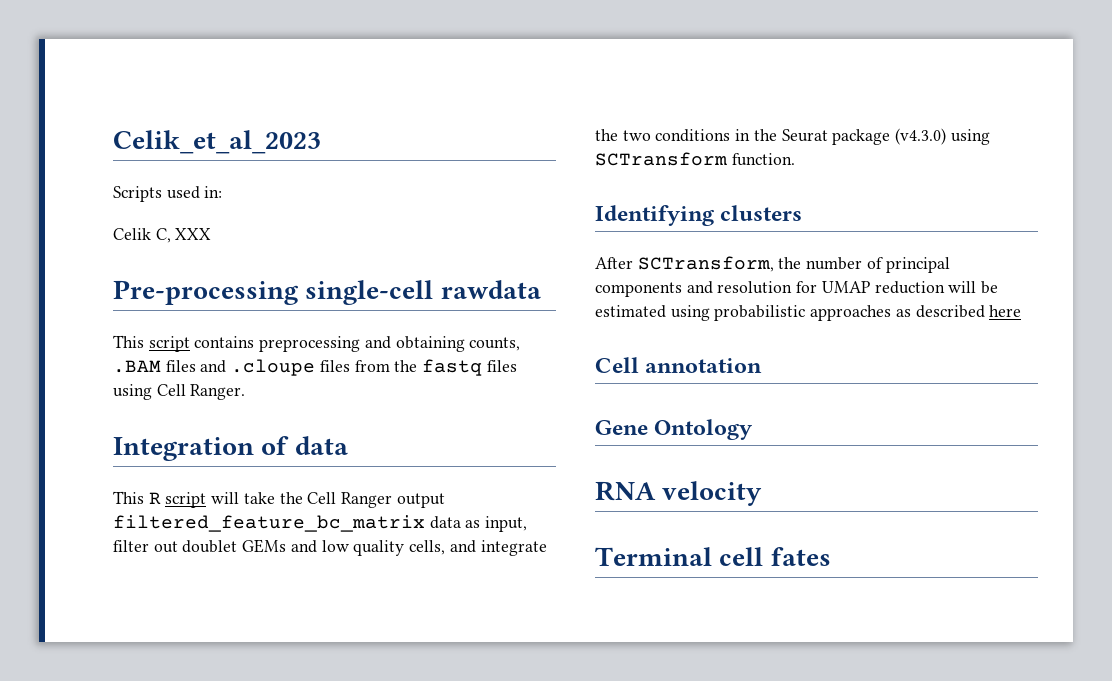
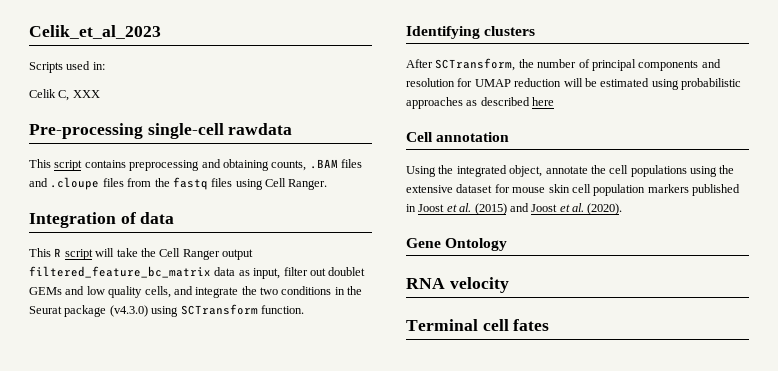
(763, 365) none -> [406,165,735,177] [406,184,740,196] [406,203,623,215] // Using the integrated object, annotate the cell populations using the extensive dataset for mouse skin cell population markers published in Joost et al. (2015) and Joost et al. (2020).

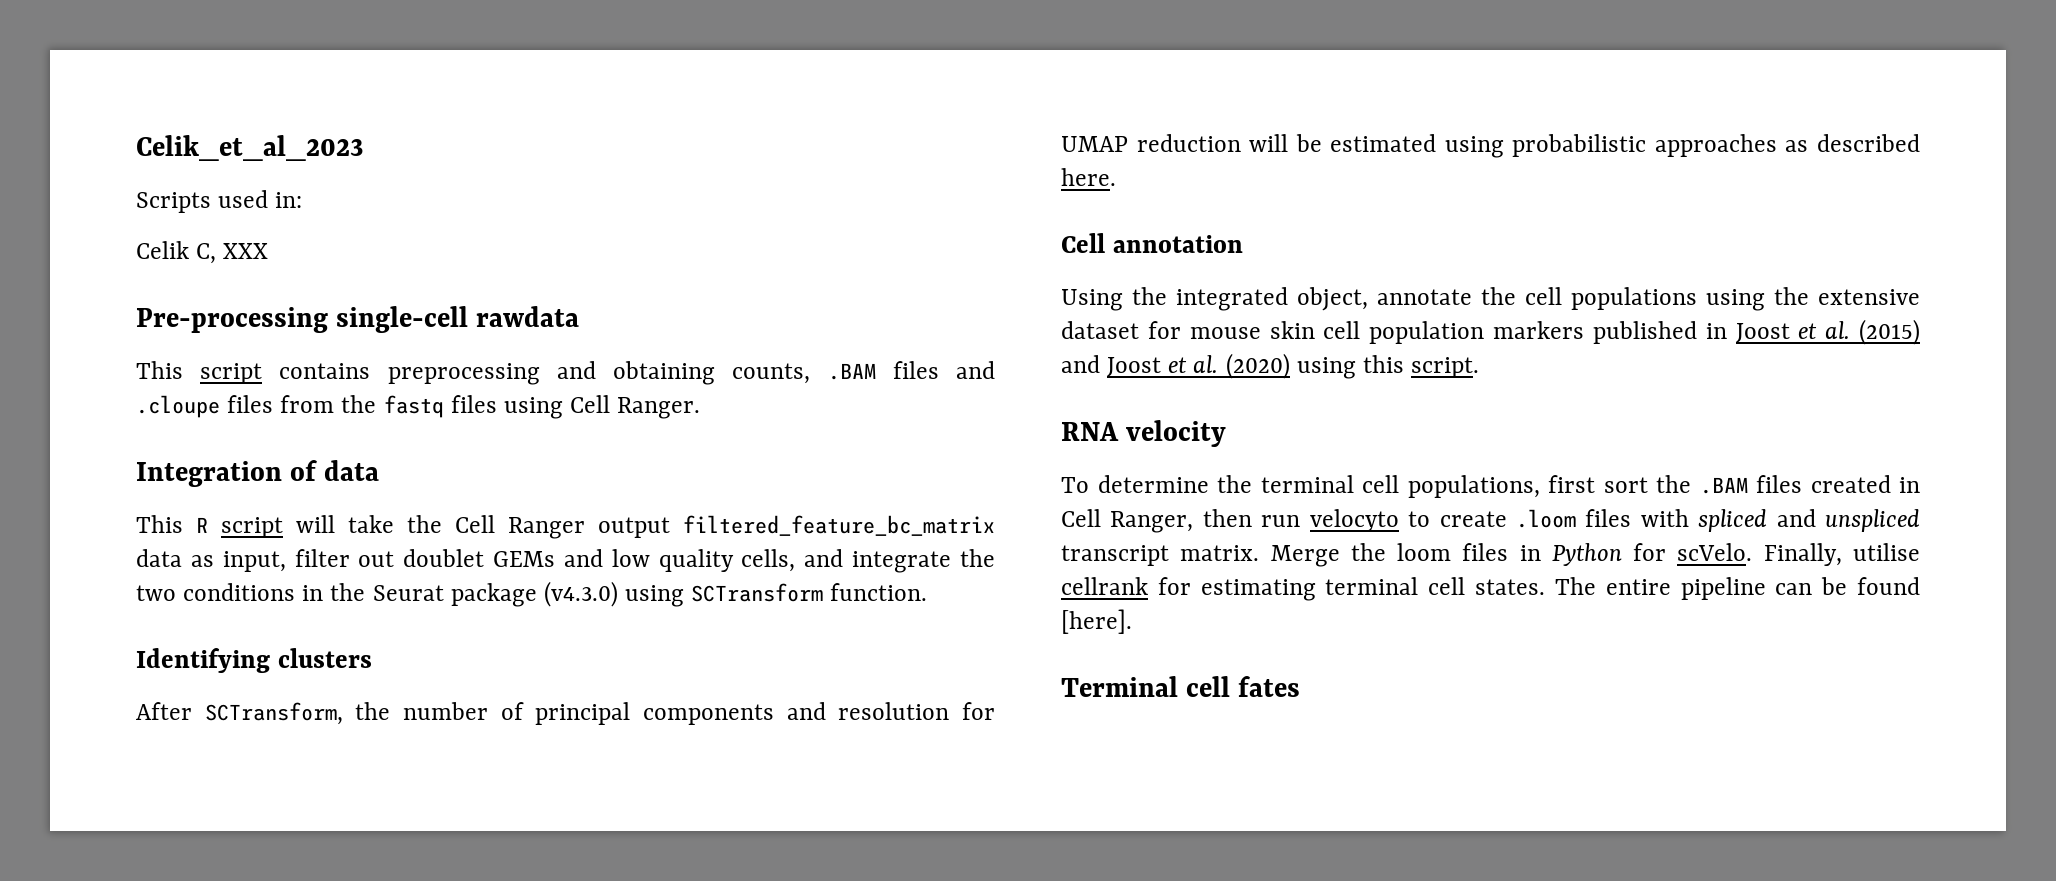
[532,97,555,106] here -> [1061,168,1116,186] here.
[587,203,623,215] [406,238,508,251] [406,277,509,293] (2020). // Gene Ontology // RNA velocity -> [1225,353,1480,379] [1061,420,1227,447] [1061,475,1920,498] [1061,509,1920,533] [1061,543,1920,567] [1061,577,1921,601] [1061,609,1132,634] (2020) using this script. // RNA velocity // To determine the terminal cell populations, first sort the .BAM files created in Cell Ranger, then run velocyto to create .loom files with spliced and unspliced transcript matrix. Merge the loom files in Python for scVelo. Finally, utilise cellrank for estimating terminal cell states. The entire pipeline can be found [here].

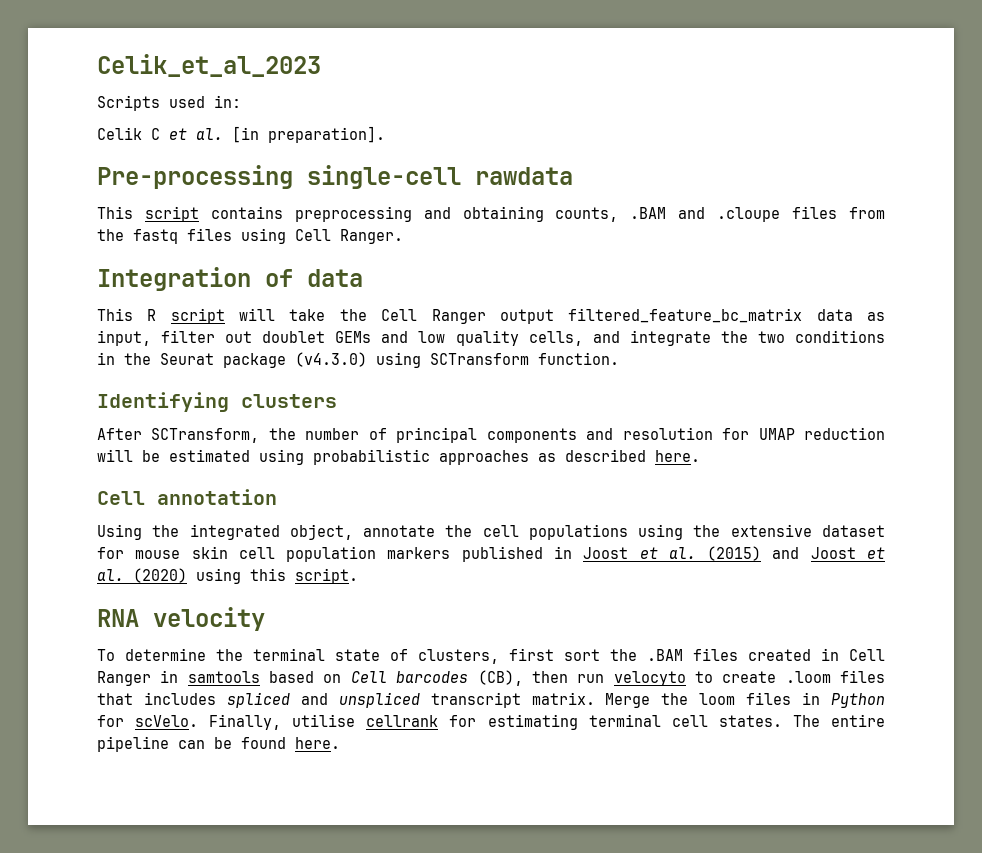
[196,243,269,264] C, XXX -> [151,126,385,143] C et al. [in preparation].
[892,361,939,379] files -> (667, 213) none
[1362,475,1540,498] cell populations, -> [335,649,499,664] state of clusters,
[1110,511,1194,533] Ranger, -> [97,670,523,686] Ranger in samtools based on Cell barcodes (CB),
[1640,509,1689,527] with -> [97,692,216,705] that includes
[1061,609,1132,634] [1061,676,1301,697] [here]. // Terminal cell fates -> [295,737,340,749] here.

